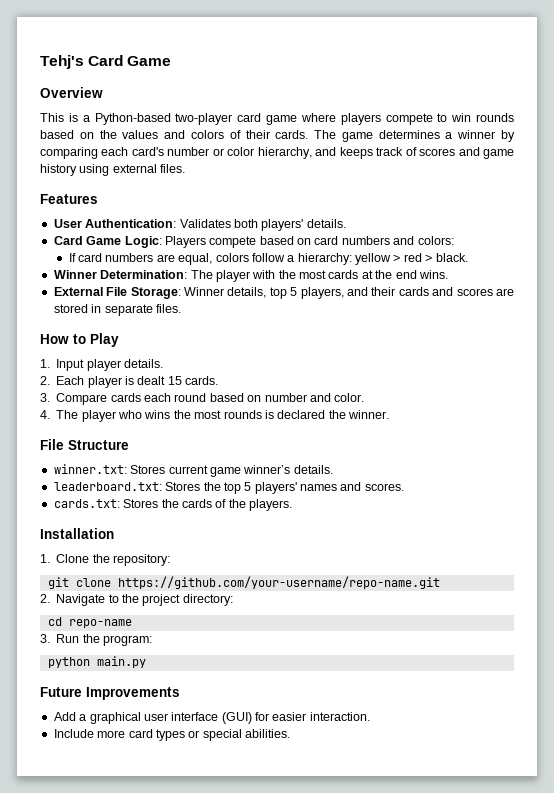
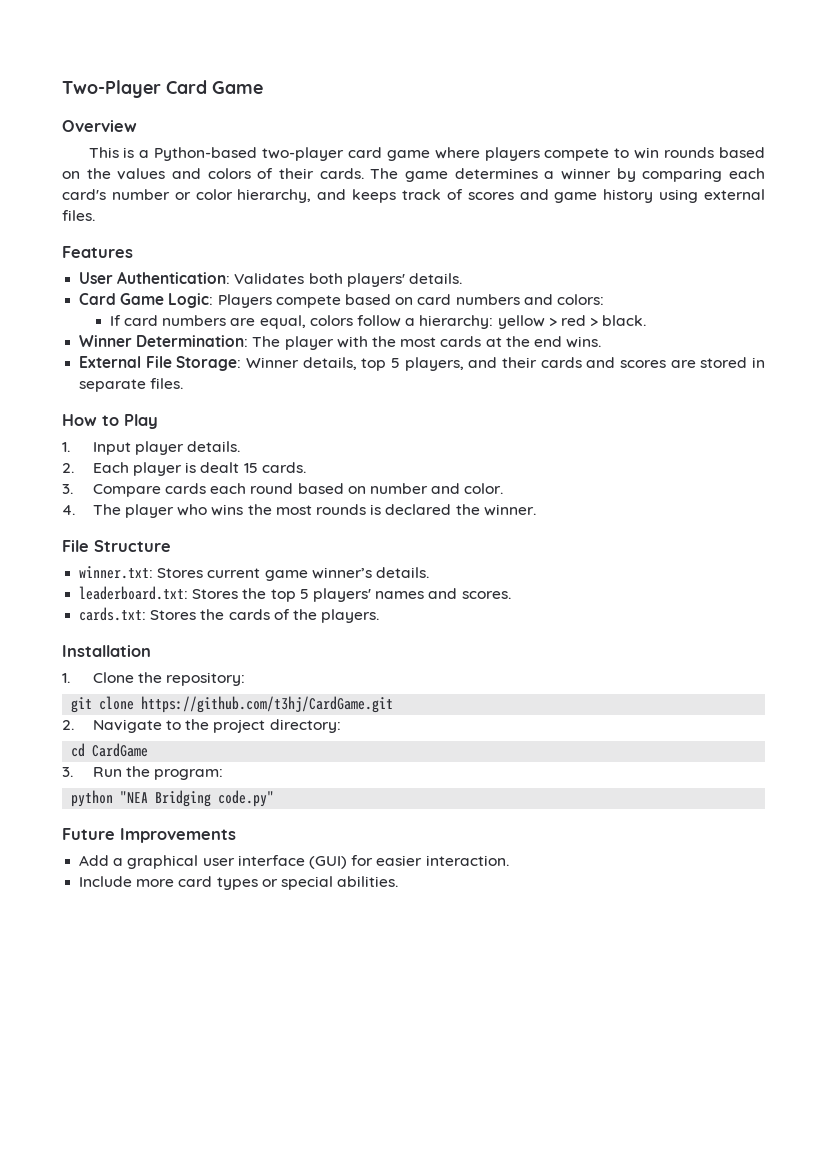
[40,55,84,69] Tehj's -> [62,80,161,98] Two-Player
[117,576,440,589] https://github.com/your-username/repo-name.git -> [141,696,394,713] https://github.com/t3hj/CardGame.git
[68,619,132,628] repo-name -> [92,743,149,757] CardGame
[96,656,146,668] main.py -> [120,790,275,807] "NEA Bridging code.py"

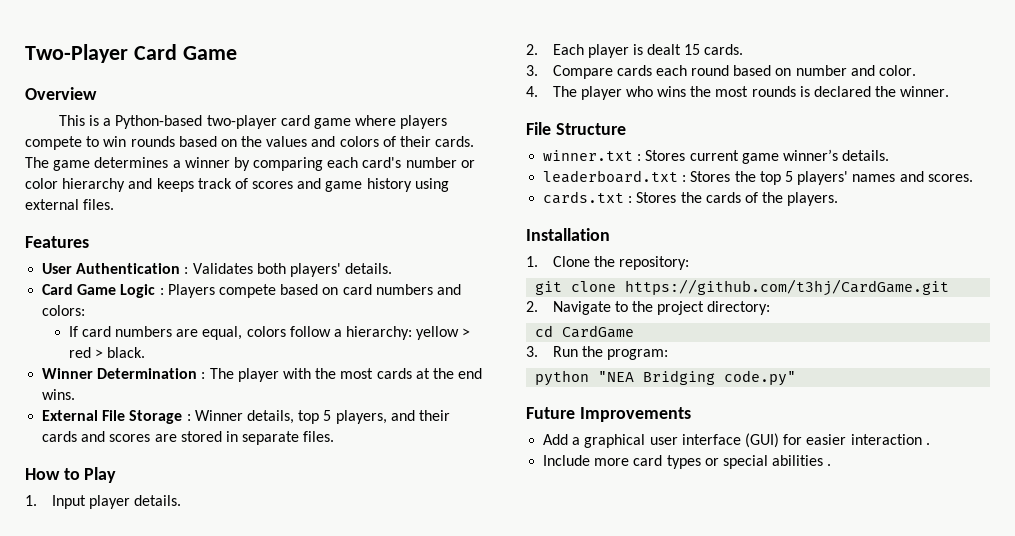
[237,189,312,203] hierarchy, -> [62,178,126,192] hierarchy
[117,271,231,284] Authentication: -> [76,263,189,274] Authentication :
[168,293,214,308] Logic: -> [120,284,164,298] Logic :
[136,335,249,347] Determination: -> [97,368,206,379] Determination :
[176,356,242,371] Storage: -> [129,410,191,424] Storage :
[79,566,154,579] winner.txt: -> [543,150,642,161] winner.txt :
[79,586,189,600] leaderboard.txt: -> [543,170,687,183] leaderboard.txt :
[79,607,147,621] cards.txt: -> [543,191,633,204] cards.txt :
[425,855,509,866] interaction. -> [850,434,930,445] interaction .
[337,876,399,887] abilities. -> [772,455,832,466] abilities .

